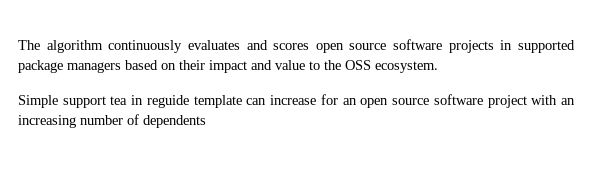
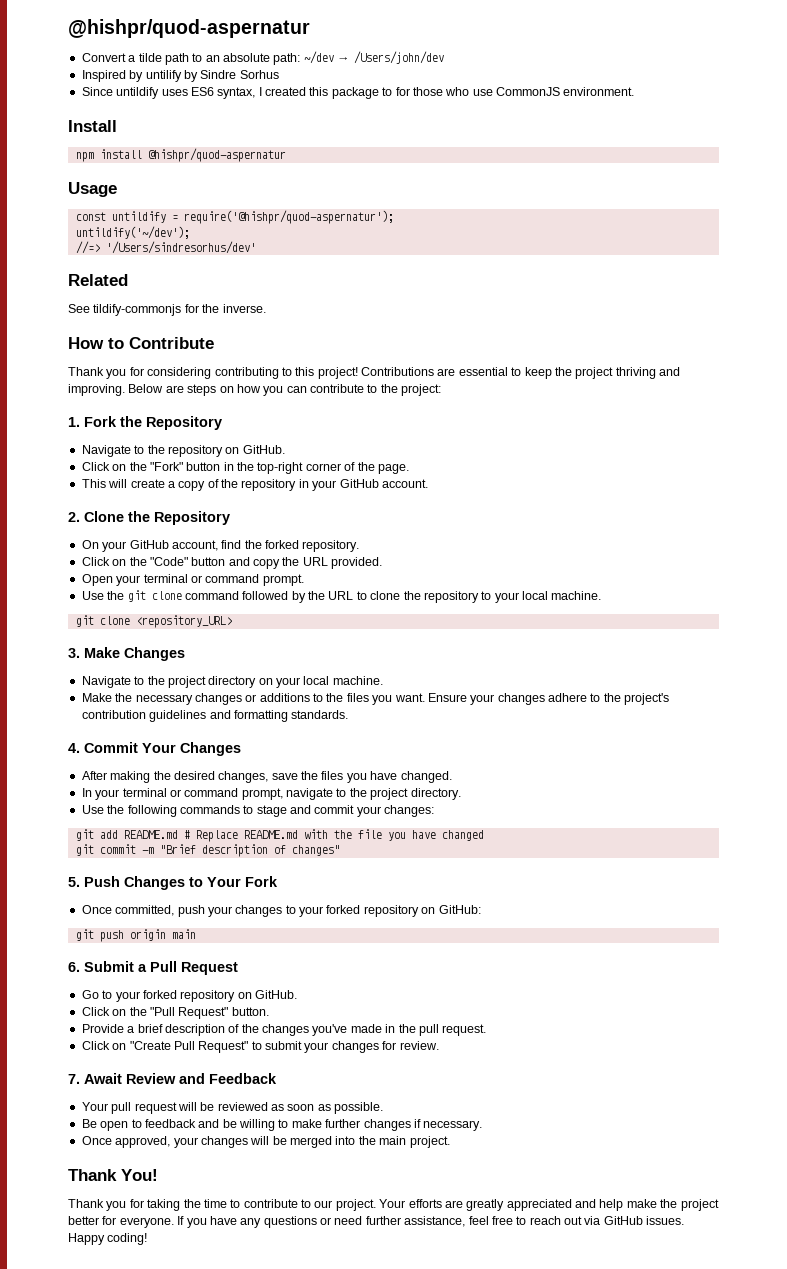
[18,39,575,53] [18,60,438,73] [18,94,576,108] [18,114,206,128] The algorithm continuously evaluates and scores open source software projects in supported package managers based on their impact and value to the OSS ecosystem. // Simple support tea in reguide template can increase for an open source software project with an increasing number of dependents -> [68,19,310,38] [81,51,444,65] [81,70,279,82] [81,87,635,99] [68,120,117,132] [75,148,286,162] [68,182,117,197] [75,210,394,224] [75,226,190,239] [75,241,256,254] [68,274,128,286] [68,304,266,316] [68,337,214,349] [68,367,680,379] [68,384,442,396] [68,416,222,430] [81,445,285,457] [81,462,409,474] [81,479,428,491] [68,511,230,525] [81,540,360,552] [81,557,383,569] [81,574,304,586] [81,590,602,603] [75,615,232,628] [68,647,185,661] [81,676,383,688] [81,693,670,705] [81,710,349,722] [68,742,241,756] [81,771,452,783] [81,788,461,800] [81,805,435,817] [75,829,484,842] [75,844,340,857] [68,876,278,890] [81,905,481,917] [75,929,196,942] [68,961,238,975] [81,990,297,1002] [81,1007,269,1019] [81,1024,487,1036] [81,1041,439,1053] [68,1073,277,1084] [81,1102,384,1114] [81,1119,483,1131] [81,1136,450,1148] [68,1169,158,1181] [68,1199,719,1211] [68,1216,685,1228] [68,1233,148,1245] @hishpr/quod-aspernatur // Convert a tilde path to an absolute path: ~/dev → /Users/john/dev // Inspired by untilify by Sindre Sorhus // Since untildify uses ES6 syntax, I created this package to for those who use CommonJS environment. // Install // npm install @hishpr/quod-aspernatur // Usage // const untildify = require('@hishpr/quod-aspernatur'); // untildify('~/dev'); // //=> '/Users/sindresorhus/dev' // Related // See tildify-commonjs for the inverse. // How to Contribute // Thank you for considering contributing to this project! Contributions are essential to keep the project thriving and improving. Below are steps on how you can contribute to the project: // 1. Fork the Repository // Navigate to the repository on GitHub. // Click on the "Fork" button in the top-right corner of the page. // This will create a copy of the repository in your GitHub account. // 2. Clone the Repository // On your GitHub account, find the forked repository. // Click on the "Code" button and copy the URL provided. // Open your terminal or command prompt. // Use the git clone command followed by the URL to clone the repository to your local machine. // git clone <repository_URL> // 3. Make Changes // Navigate to the project directory on your local machine. // Make the necessary changes or additions to the files you want. Ensure your changes adhere to the project's contribution guidelines and formatting standards. // 4. Commit Your Changes // After making the desired changes, save the files you have changed. // In your terminal or command prompt, navigate to the project directory. // Use the following commands to stage and commit your changes: // git add README.md # Replace README.md with the file you have changed // git commit -m "Brief description of changes" // 5. Push Changes to Your Fork // Once committed, push your changes to your forked repository on GitHub: // git push origin main // 6. Submit a Pull Request // Go to your forked repository on GitHub. // Click on the "Pull Request" button. // Provide a brief description of the changes you've made in the pull request. // Click on "Create Pull Request" to submit your changes for review. // 7. Await Review and Feedback // Your pull request will be reviewed as soon as possible. // Be open to feedback and be willing to make further changes if necessary. // Once approved, your changes will be merged into the main project. // Thank You! // Thank you for taking the time to contribute to our project. Your efforts are greatly appreciated and help make the project better for everyone. If you have any questions or need further assistance, feel free to reach out via GitHub issues. Happy coding!

